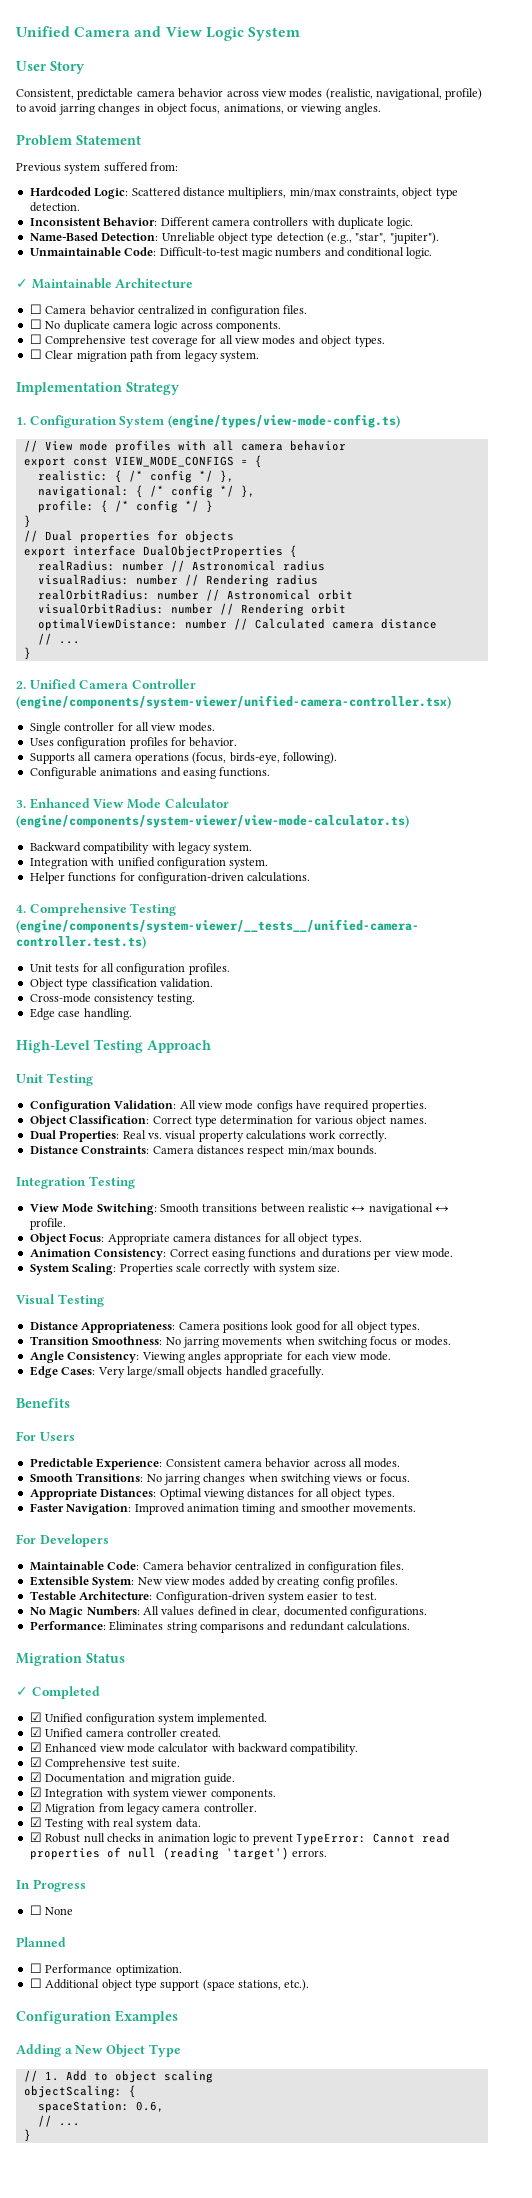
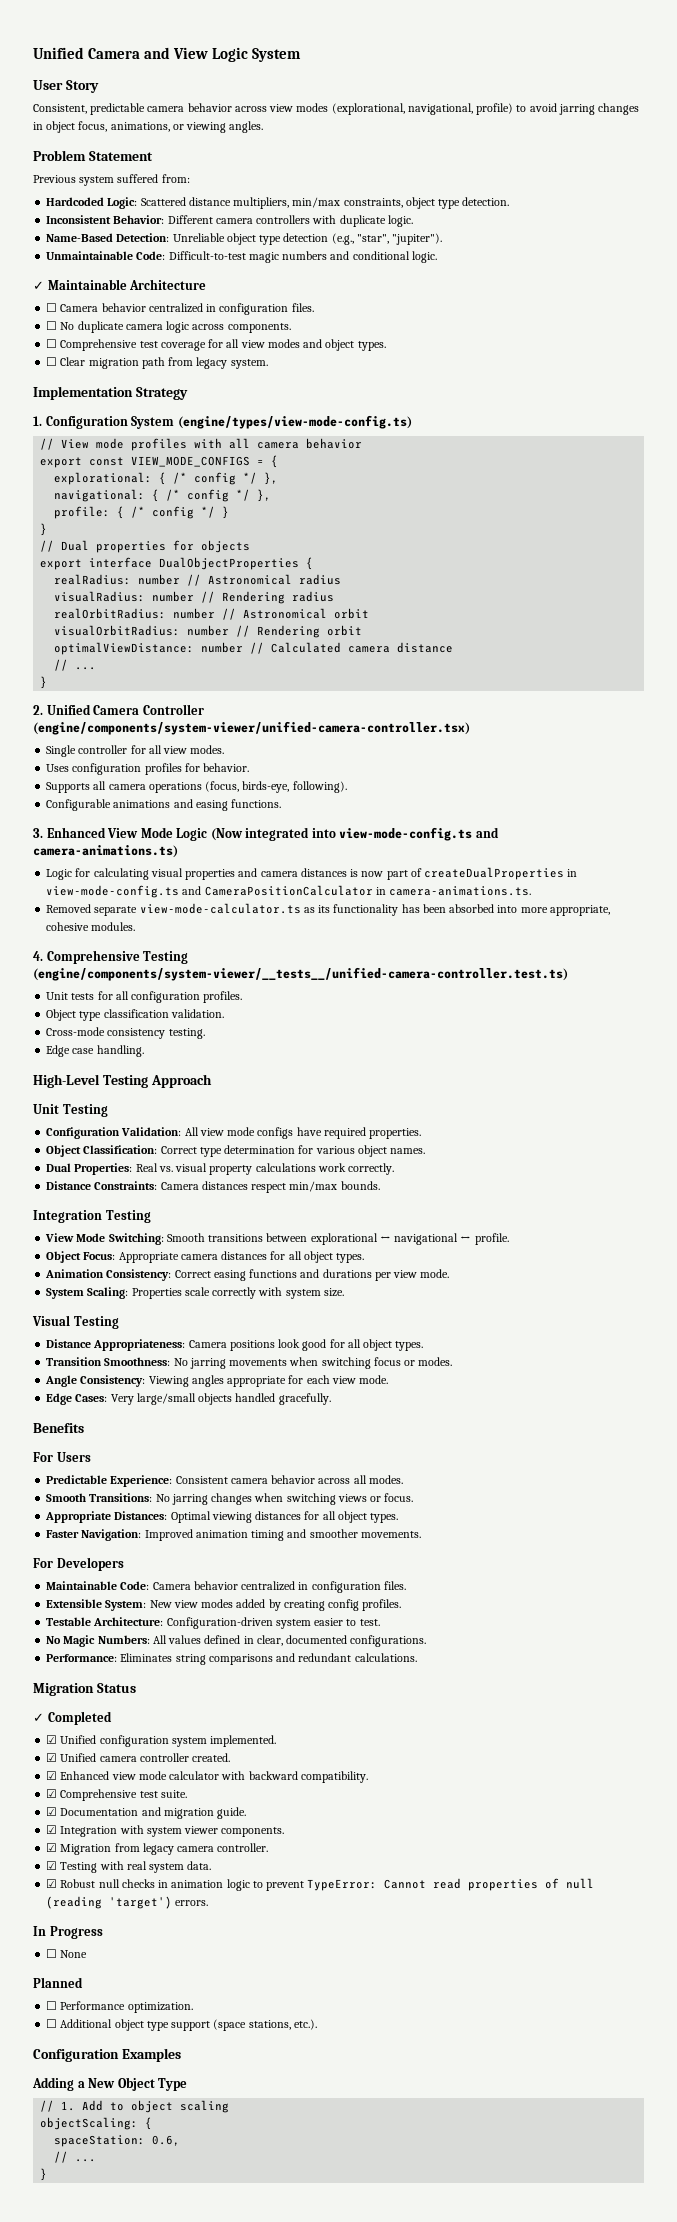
[325,88,373,100] (realistic, -> [331,103,405,115] (explorational,
[37,470,108,481] realistic: -> [54,472,153,485] explorational:
[164,798,229,808] [16,815,409,828] [29,842,253,854] [29,857,269,869] [29,872,311,884] Calculator (engine/components/system-viewer/view-mode-calculator.ts) // Backward compatibility with legacy system. // Integration with unified configuration system. // Helper functions for configuration-driven calculations. -> [176,827,499,841] [33,845,178,858] [46,867,578,880] [46,885,532,898] [46,903,610,916] [46,922,136,931] Logic (Now integrated into view-mode-config.ts and camera-animations.ts) // Logic for calculating visual properties and camera distances is now part of createDualProperties in view-mode-config.ts and CameraPositionCalculator in camera-animations.ts. // Removed separate view-mode-calculator.ts as its functionality has been absorbed into more appropriate, cohesive modules.
[308,1203,348,1212] realistic -> [310,1233,378,1245] explorational

